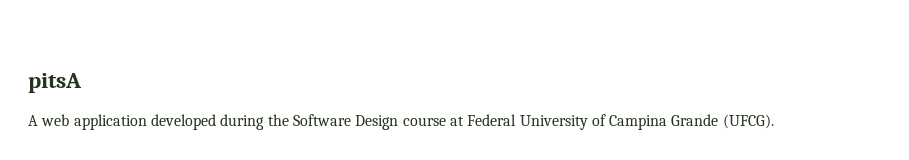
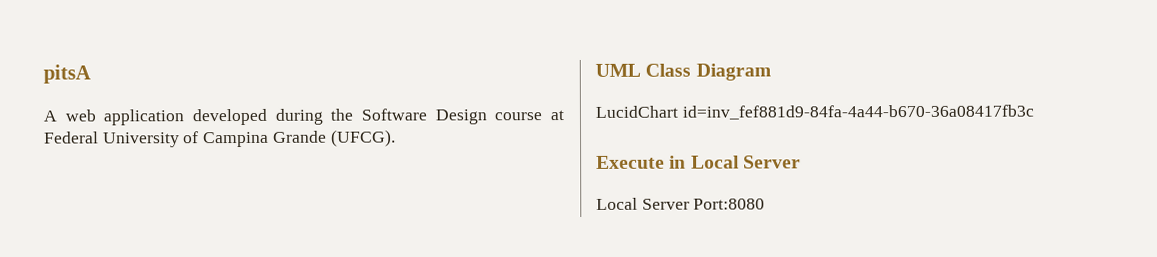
(774, 121) none -> [595,63,771,81] [595,104,1034,120] [596,155,801,169] [596,197,766,210] // UML Class Diagram // LucidChart id=inv_fef881d9-84fa-4a44-b670-36a08417fb3c // Execute in Local Server // Local Server Port:8080

